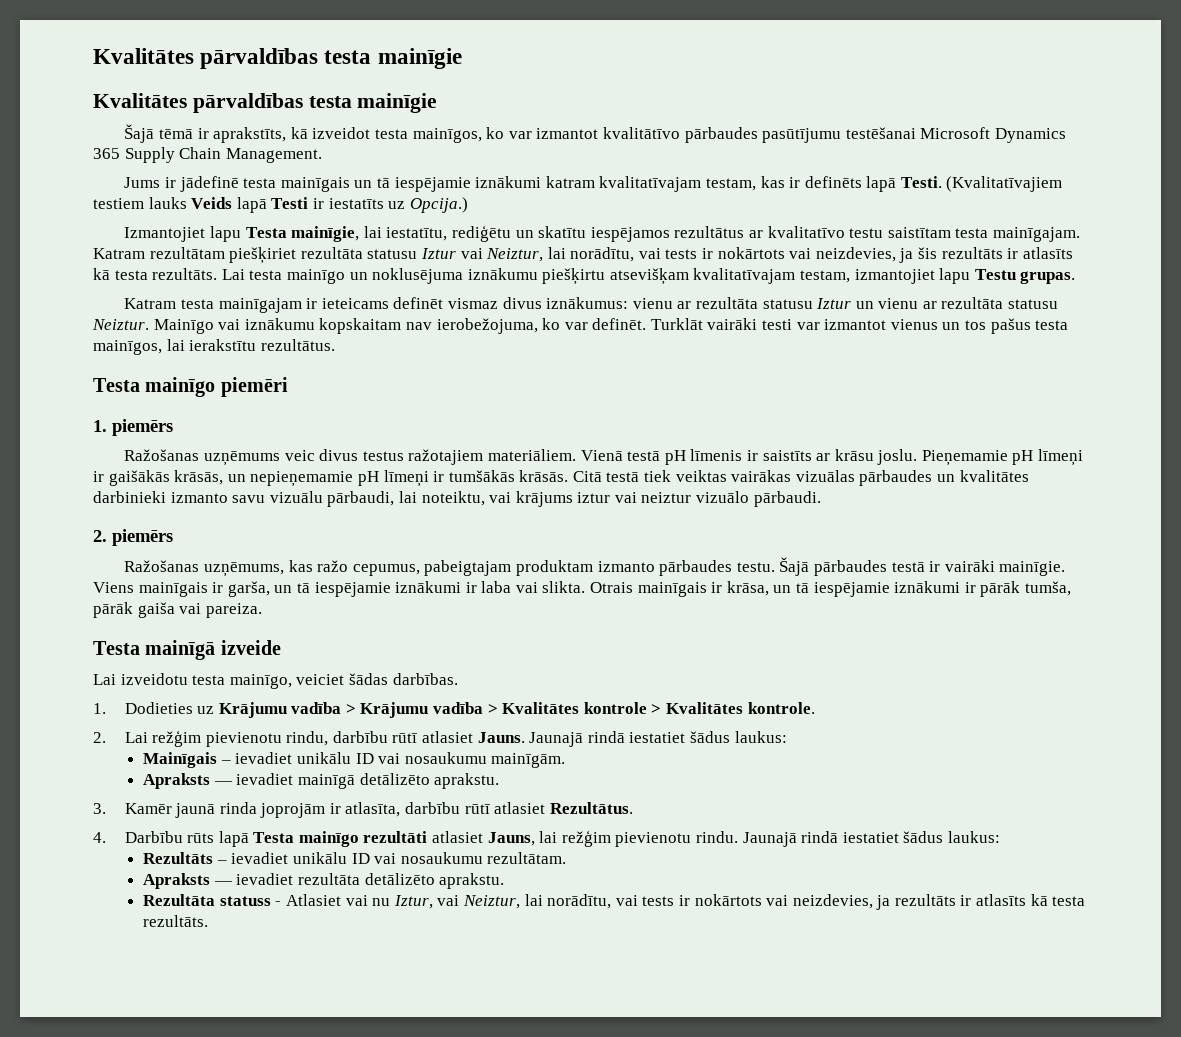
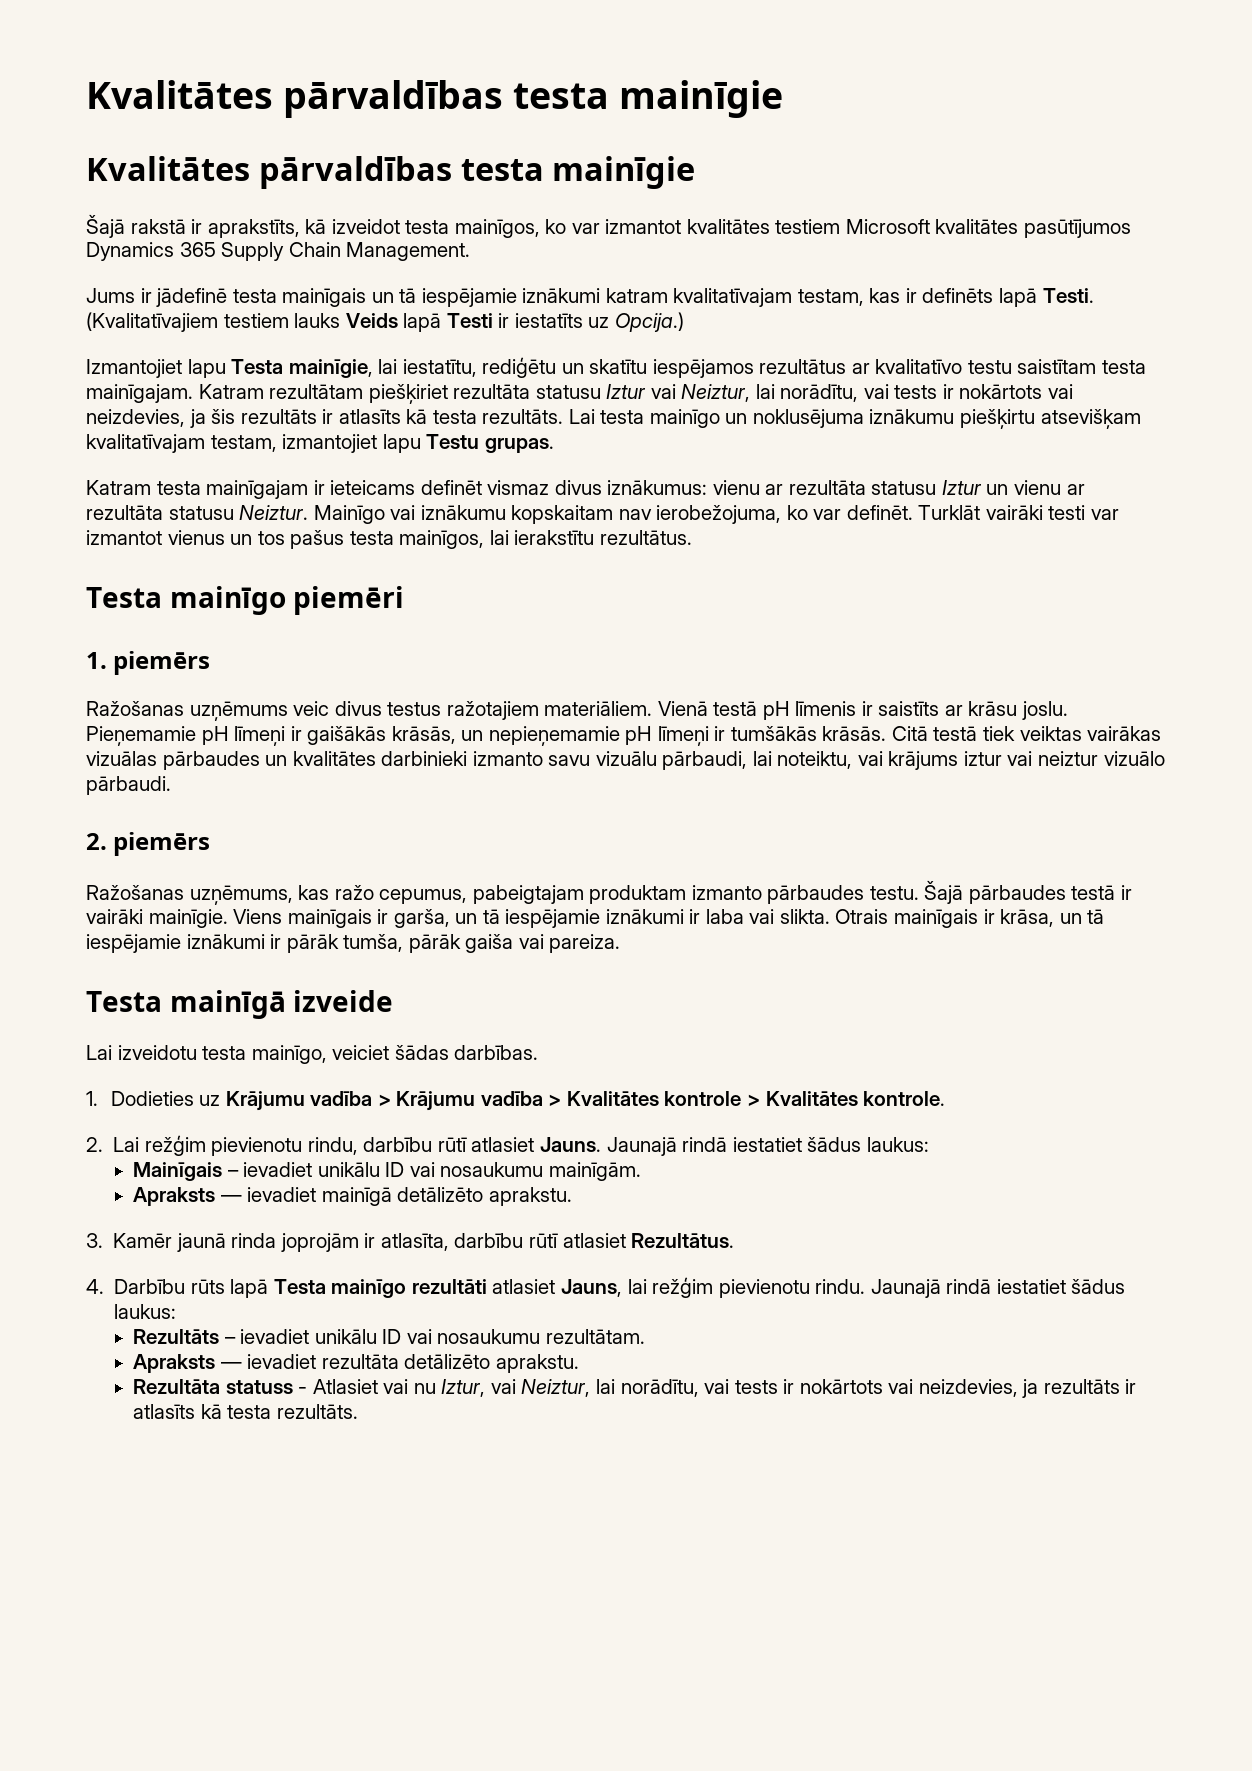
[159,129,194,139] tēmā -> [130,219,186,234] rakstā
[602,127,991,143] kvalitātīvo pārbaudes pasūtījumu testēšanai Microsoft -> [686,219,1132,238] kvalitātes testiem Microsoft kvalitātes pasūtījumos

